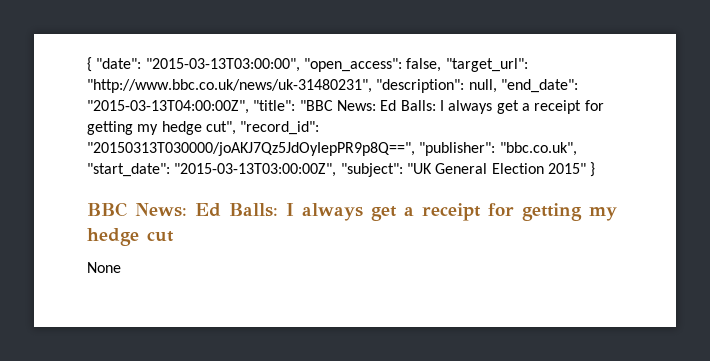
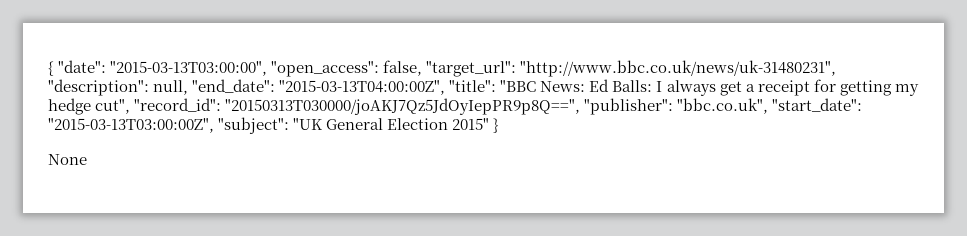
[87,202,617,221] [87,228,174,246] // BBC News: Ed Balls: I always get a receipt for getting my hedge cut -> (500, 125) none

